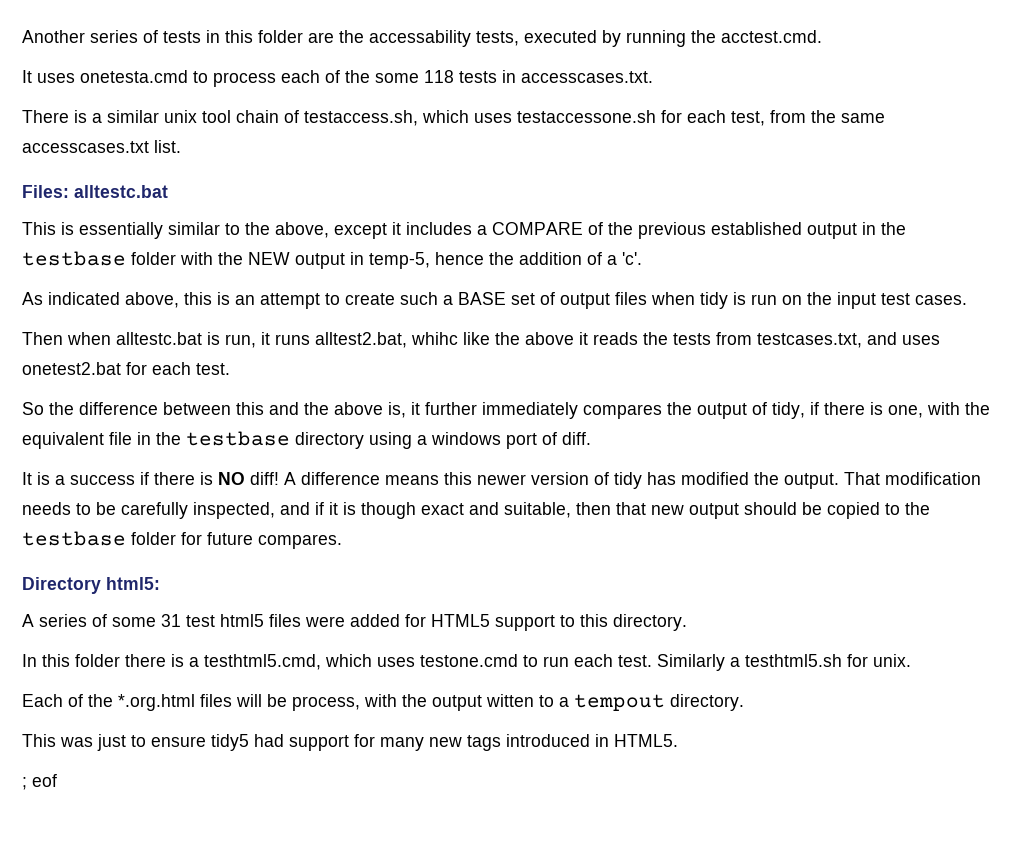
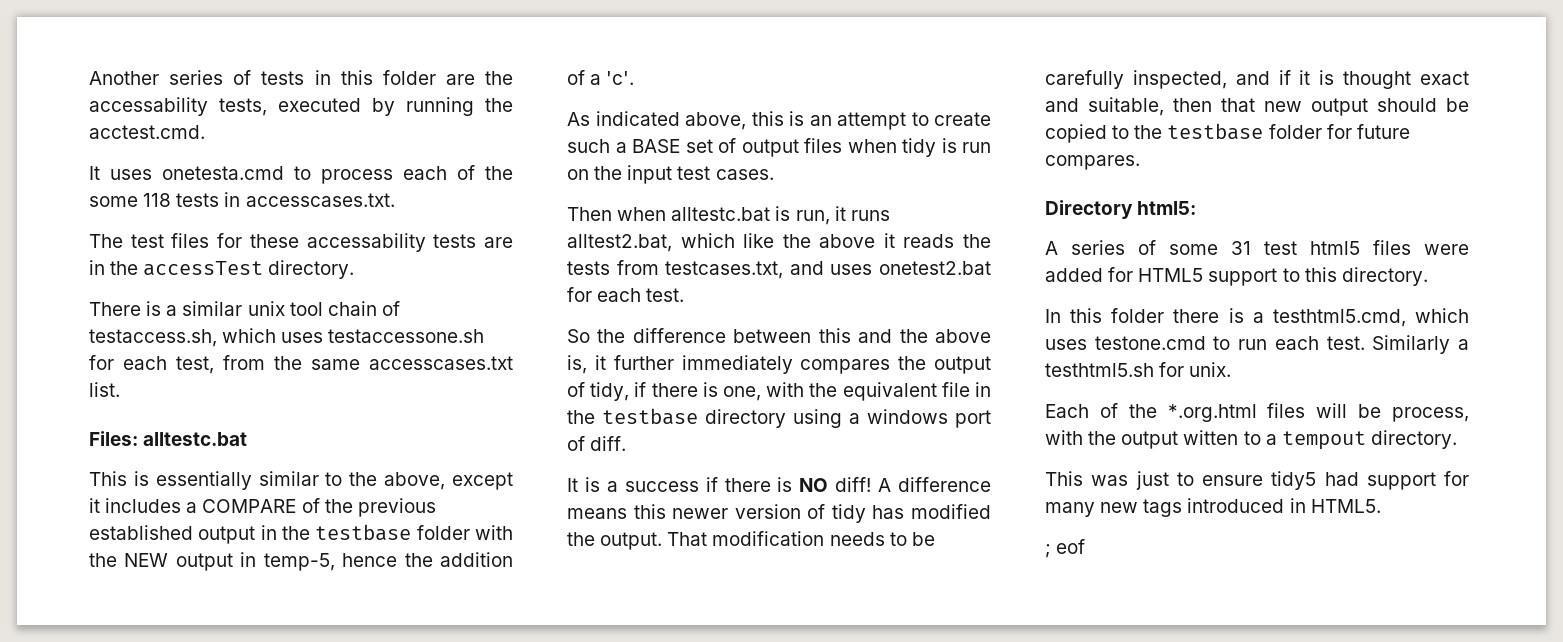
(653, 77) none -> [89,233,513,252] [89,260,355,279] // The test files for these accessability tests are in the accessTest directory.
[411,332,458,345] whihc -> [680,233,735,248] which
[361,502,416,519] though -> [1343,71,1412,89] thought

